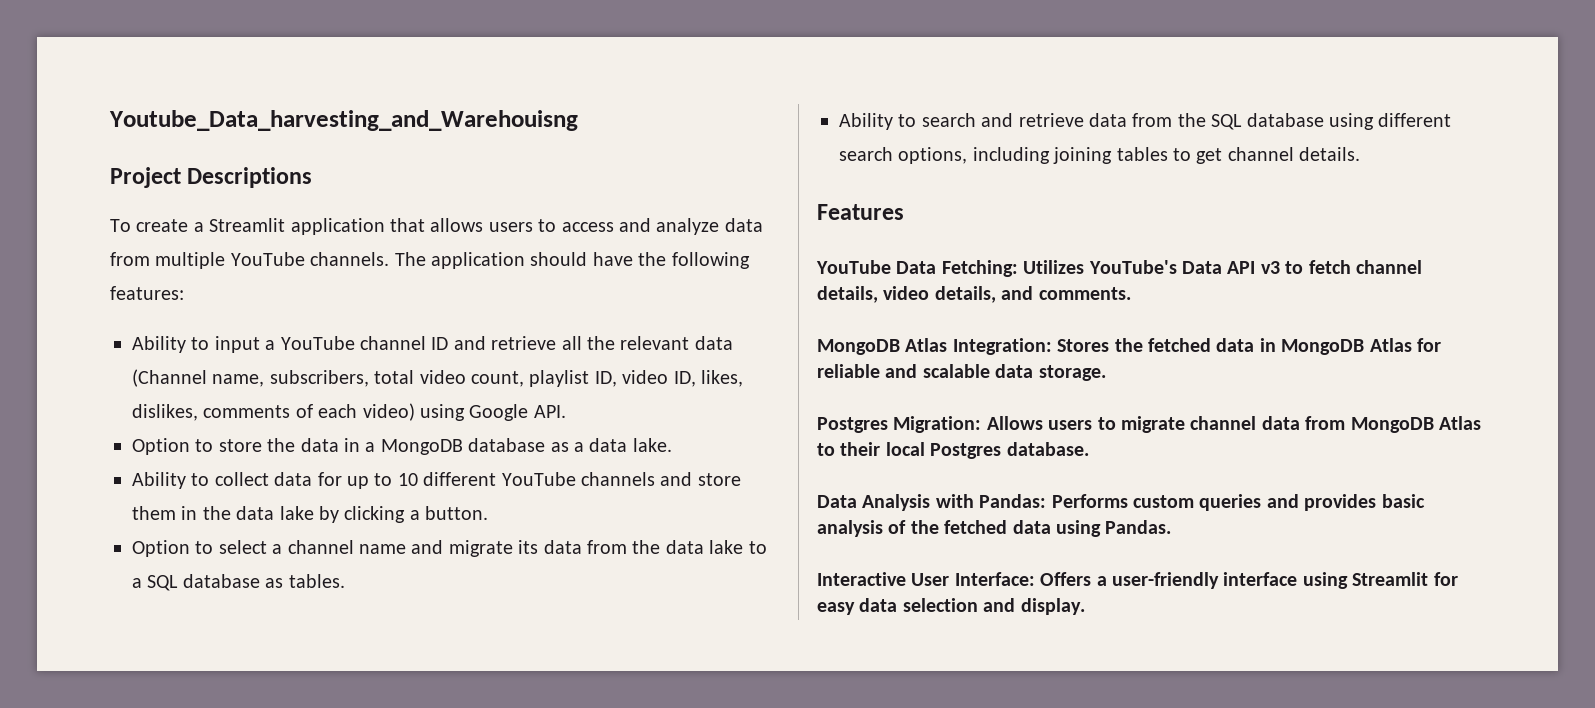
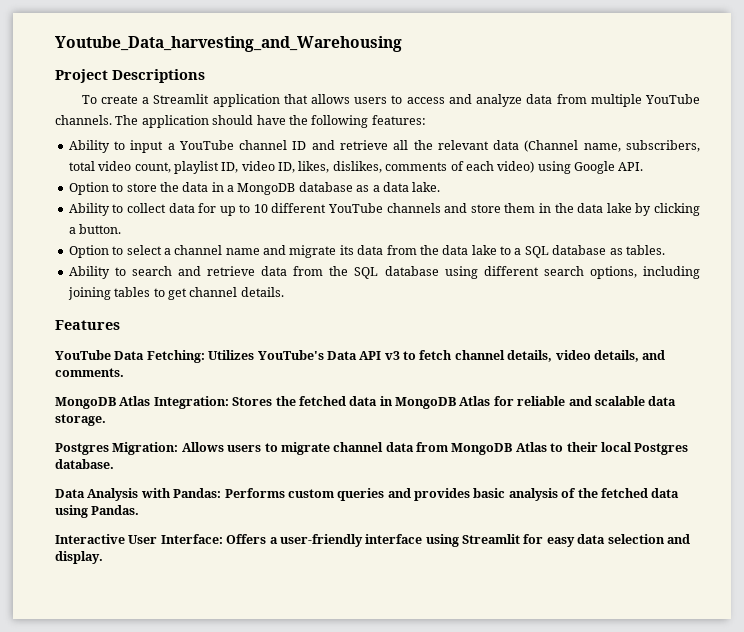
[109,110,578,131] Youtube_Data_harvesting_and_Warehouisng -> [55,36,402,52] Youtube_Data_harvesting_and_Warehousing

